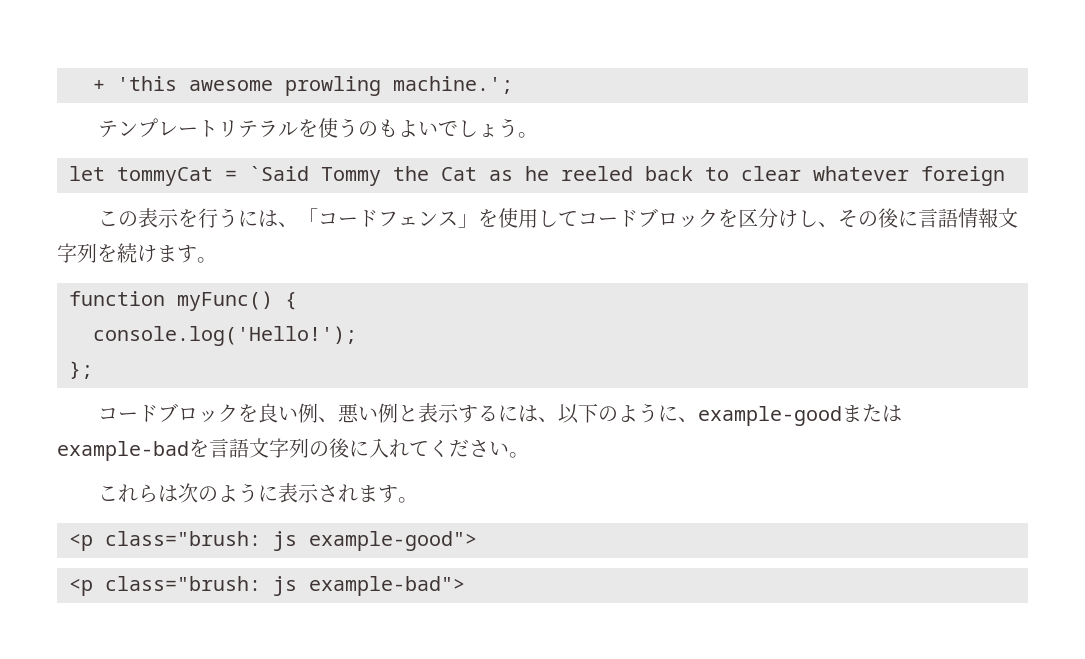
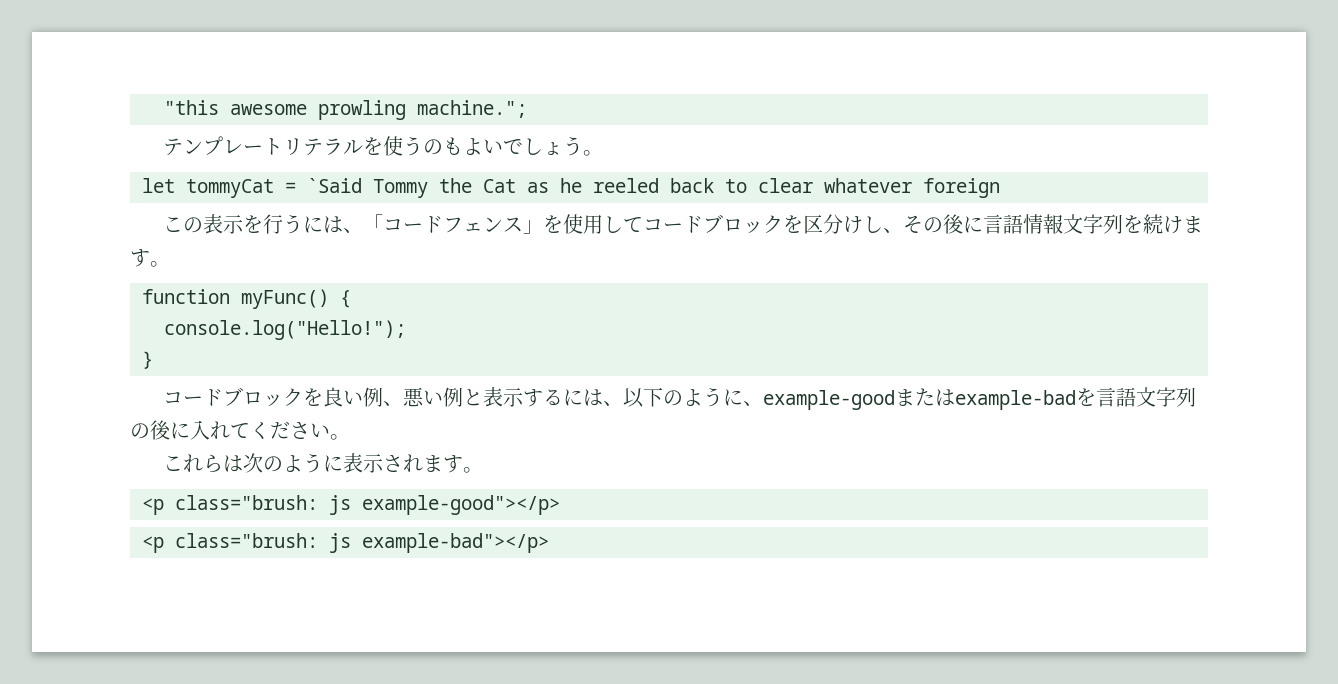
[93,76,177,91] + 'this -> [164,100,219,115] "this
[393,76,513,94] machine.'; -> [417,100,527,118] machine.";
[93,326,357,346] [69,361,93,379] console.log('Hello!'); // }; -> [164,320,406,340] [142,351,153,369] console.log("Hello!"); // }
[309,531,477,551] [69,576,465,596] example-good"> // <p class="brush: js example-bad"> -> [362,495,560,515] [142,533,549,553] example-good"></p> // <p class="brush: js example-bad"></p>

